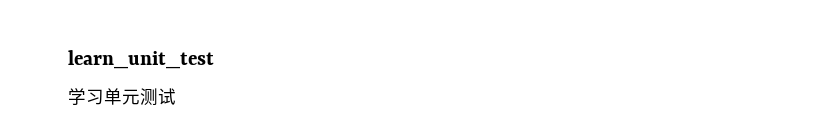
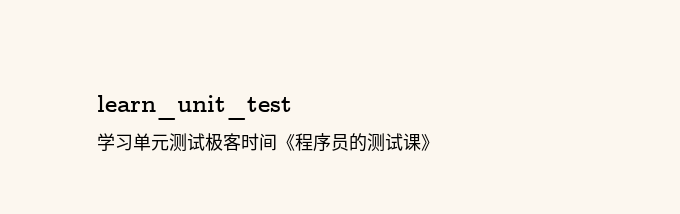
(176, 96) none -> [205,133,439,152] 极客时间《程序员的测试课》

